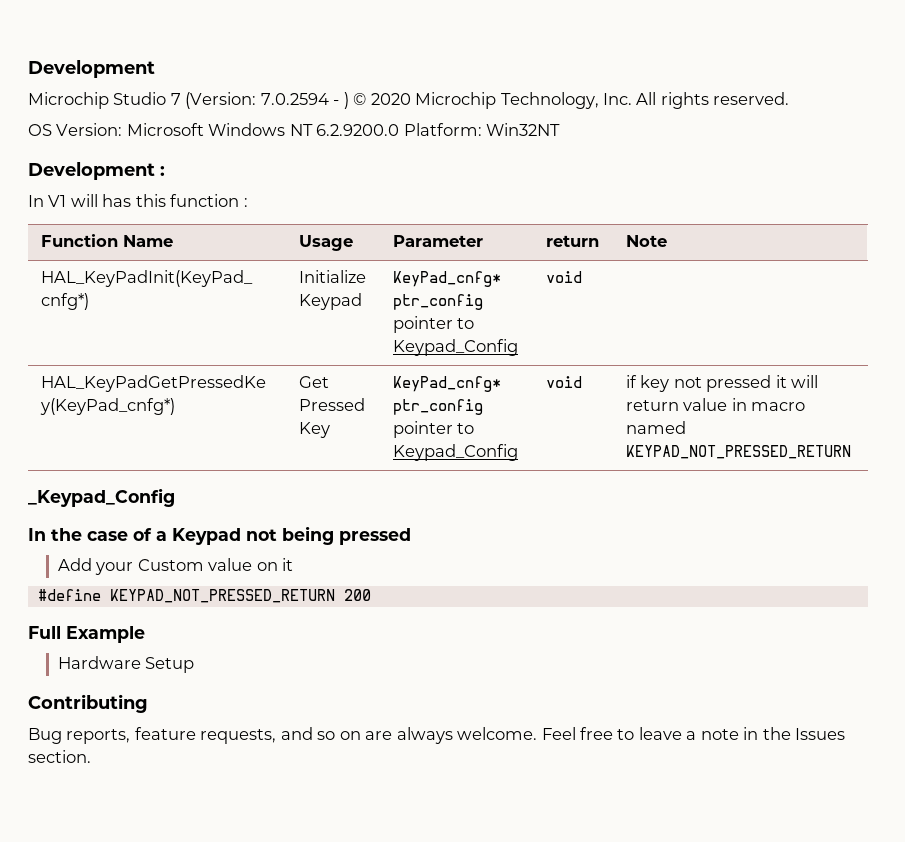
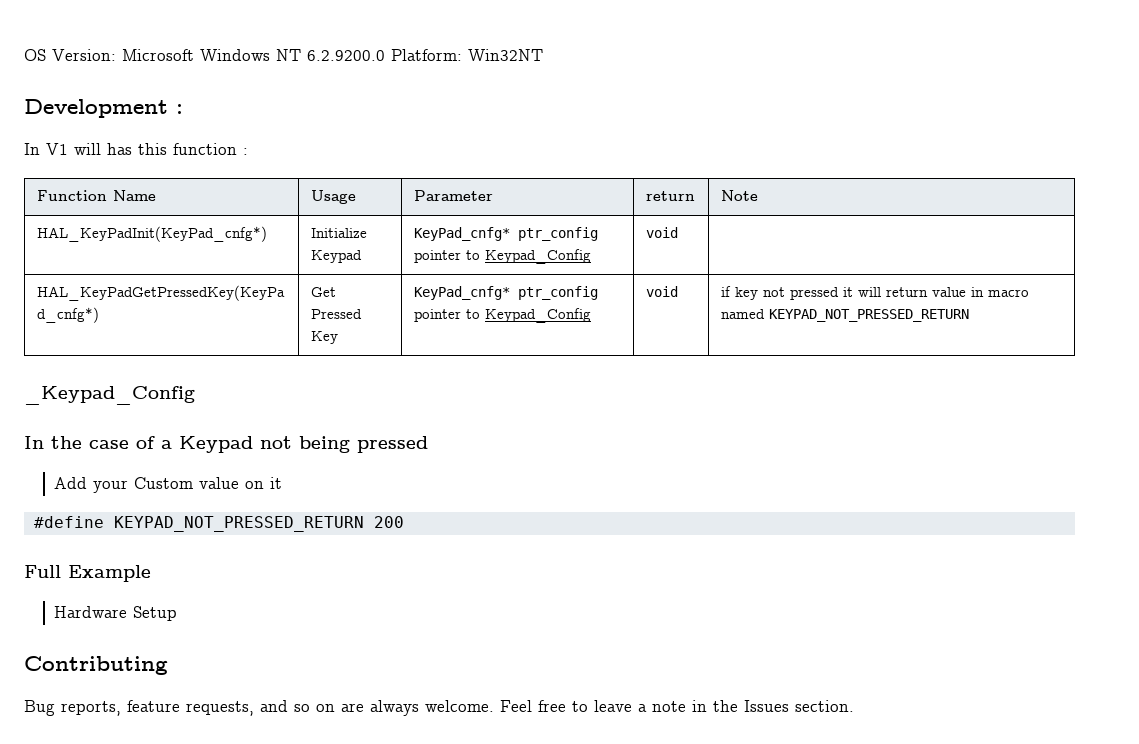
[28,60,155,78] [28,92,790,109] Development // Microchip Studio 7 (Version: 7.0.2594 - ) © 2020 Microchip Technology, Inc. All rights reserved. // -> (24, 55) none

